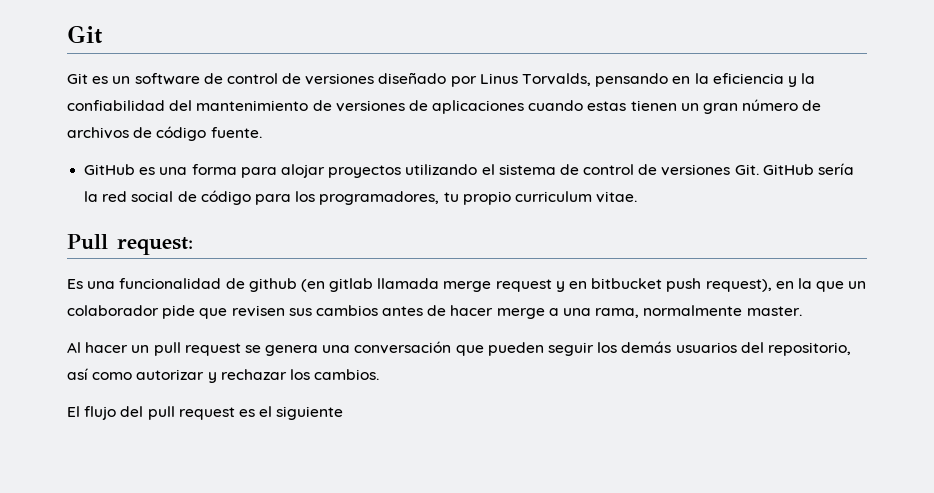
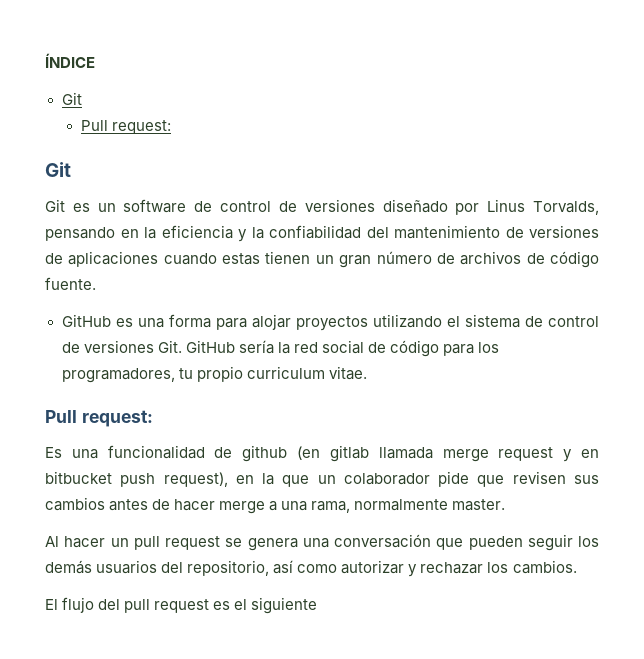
(67, 34) none -> [45,53,95,68] [61,92,82,105] [80,120,171,134] ÍNDICE // Git // Pull request: //

